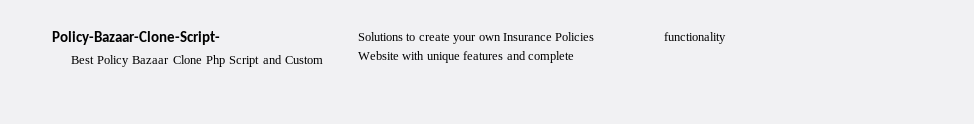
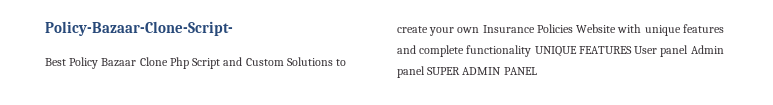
(726, 38) none -> [534,45,724,57] [397,66,537,78] UNIQUE FEATURES User panel Admin panel SUPER ADMIN PANEL

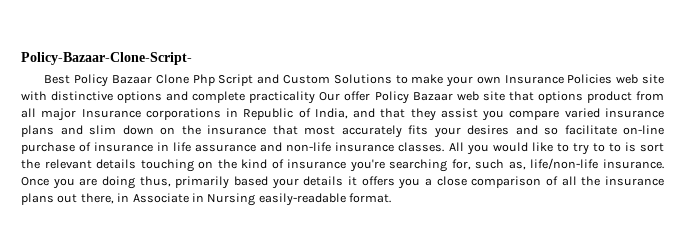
[397,26,428,33] create -> [411,74,444,84] make
[576,24,724,36] [397,45,724,57] [397,66,537,78] Website with unique features and complete functionality UNIQUE FEATURES User panel Admin panel SUPER ADMIN PANEL -> [616,74,665,84] [21,91,665,104] [21,108,664,121] [21,125,664,138] [21,142,664,155] [21,158,665,172] [21,176,664,189] [21,193,391,206] web site with distinctive options and complete practicality Our offer Policy Bazaar web site that options product from all major Insurance corporations in Republic of India, and that they assist you compare varied insurance plans and slim down on the insurance that most accurately fits your desires and so facilitate on-line purchase of insurance in life assurance and non-life insurance classes. All you would like to try to to is sort the relevant details touching on the kind of insurance you're searching for, such as, life/non-life insurance. Once you are doing thus, primarily based your details it offers you a close comparison of all the insurance plans out there, in Associate in Nursing easily-readable format.

